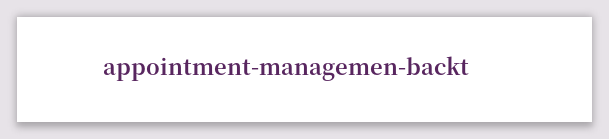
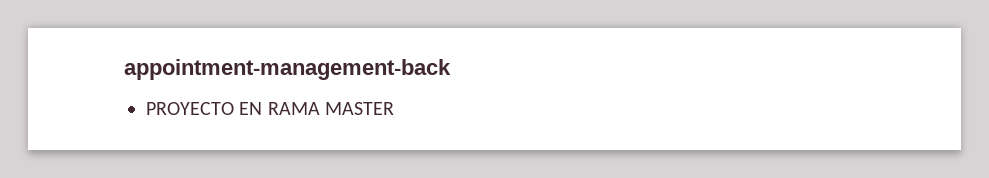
[103,56,469,81] appointment-managemen-backt -> [124,59,451,80] [146,102,395,115] appointment-management-back // PROYECTO EN RAMA MASTER

